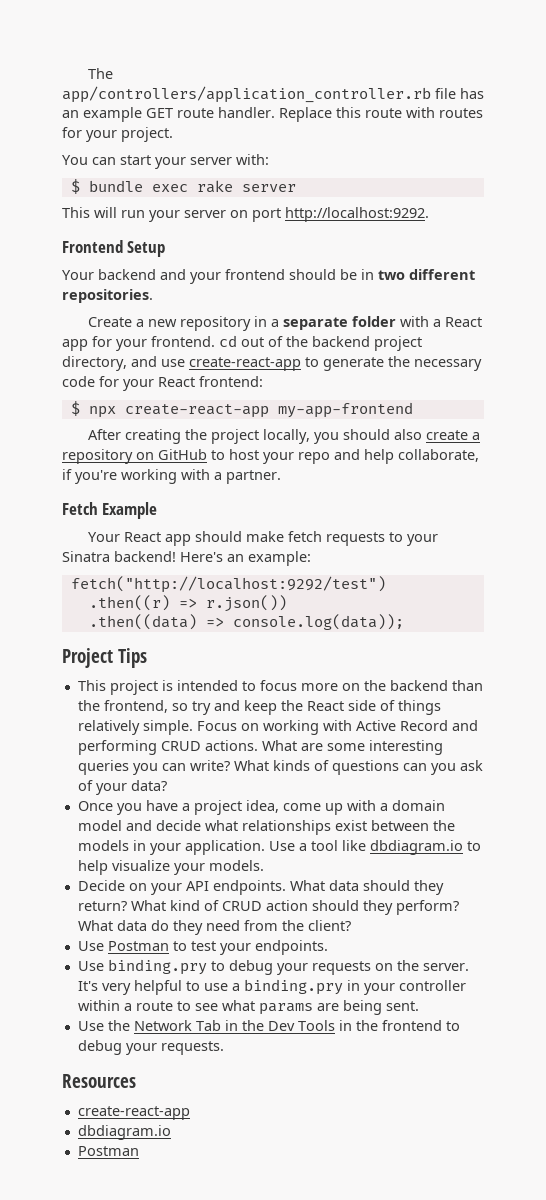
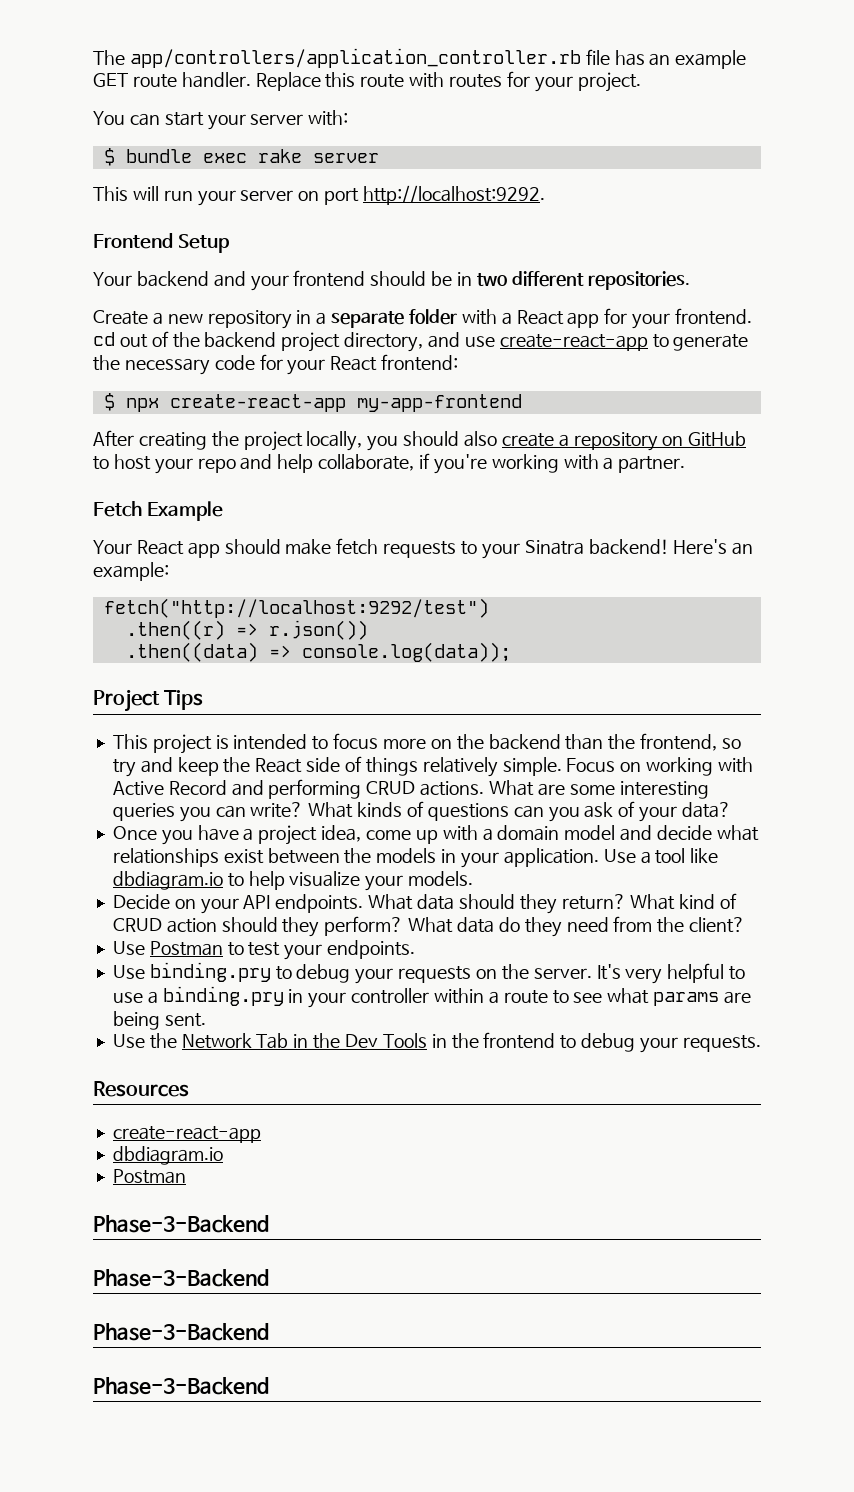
(139, 1151) none -> [93,1215,269,1233] [93,1269,269,1287] [93,1323,269,1341] [93,1377,269,1395] // Phase-3-Backend // Phase-3-Backend // Phase-3-Backend // Phase-3-Backend

